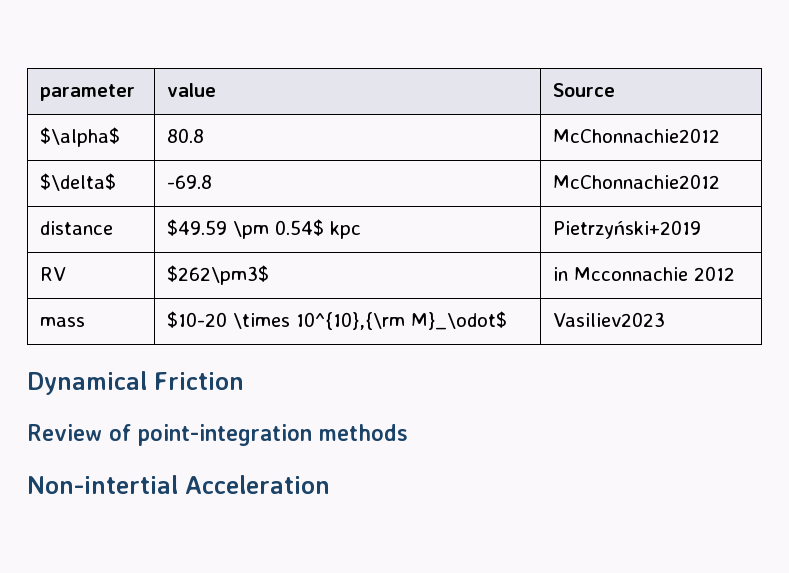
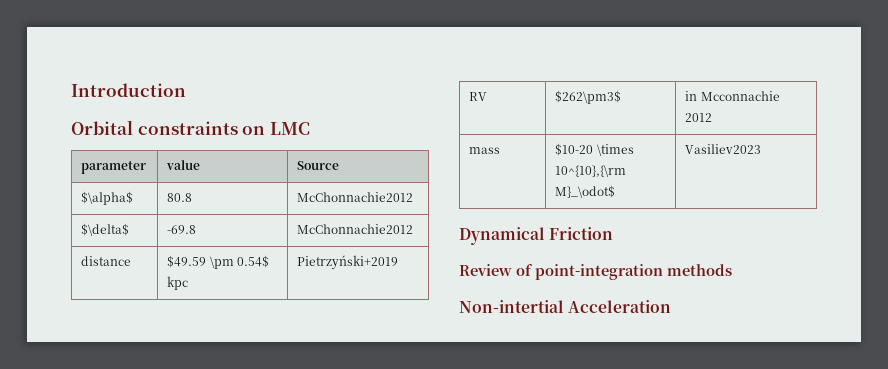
(39, 92) none -> [71,83,186,97] [71,120,310,135] Introduction // Orbital constraints on LMC //

